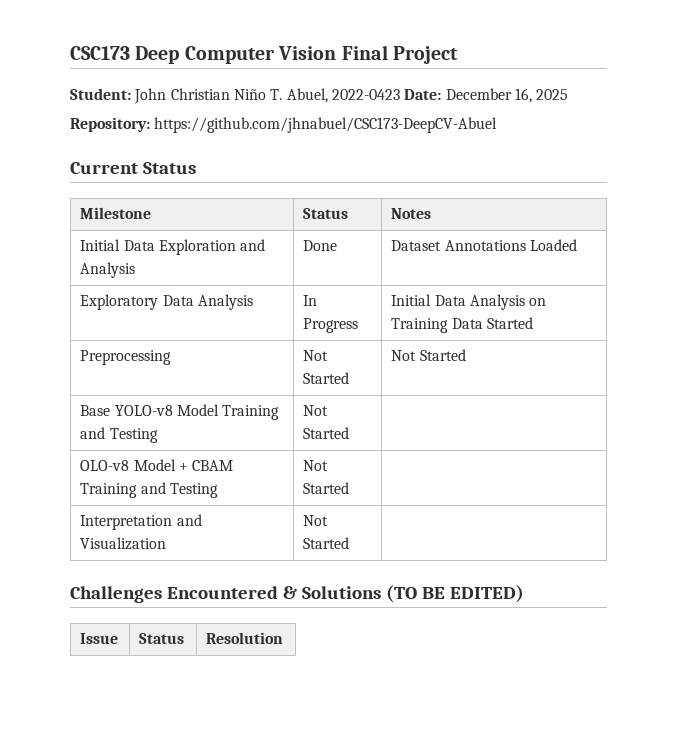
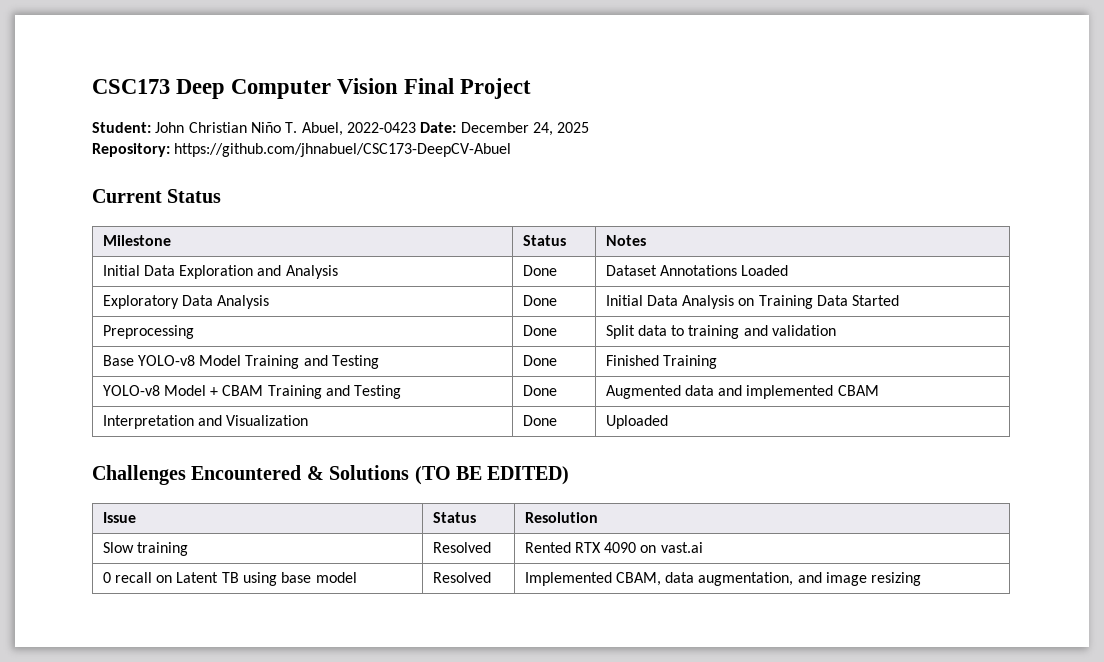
[514,88,532,103] 16, -> [532,122,553,136] 24,
[303,295,318,306] [303,318,359,333] In Progress -> [522,295,557,306] Done
[303,350,329,361] [303,372,350,384] [391,349,466,361] Not Started | Not Started -> [522,325,557,336] [605,325,837,339] Done | Split data to training and validation
[303,405,329,416] [303,427,350,439] [80,460,130,471] Not Started | // OLO-v8 -> [522,355,557,366] [605,355,717,369] [102,385,160,396] Done | Finished Training // YOLO-v8
[303,460,329,471] [303,482,350,494] Not Started | -> [522,385,557,396] [605,385,879,399] Done | Augmented data and implemented CBAM
[303,515,329,526] [303,537,350,549] Not Started | -> [522,415,557,426] [605,415,668,429] Done | Uploaded
(284, 638) none -> [102,542,188,556] [432,542,491,553] [524,542,703,553] [102,572,357,586] [432,572,491,583] [524,572,922,586] // Slow training | Resolved | Rented RTX 4090 on vast.ai // 0 recall on Latent TB using base model | Resolved | Implemented CBAM, data augmentation, and image resizing

